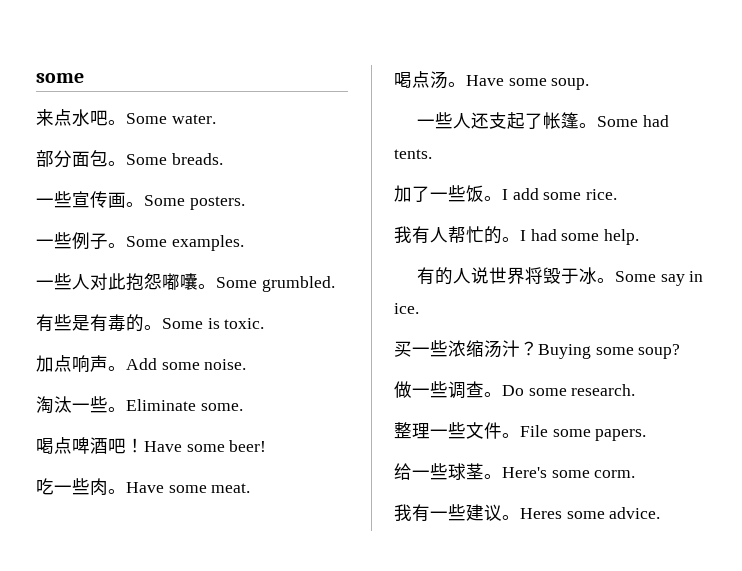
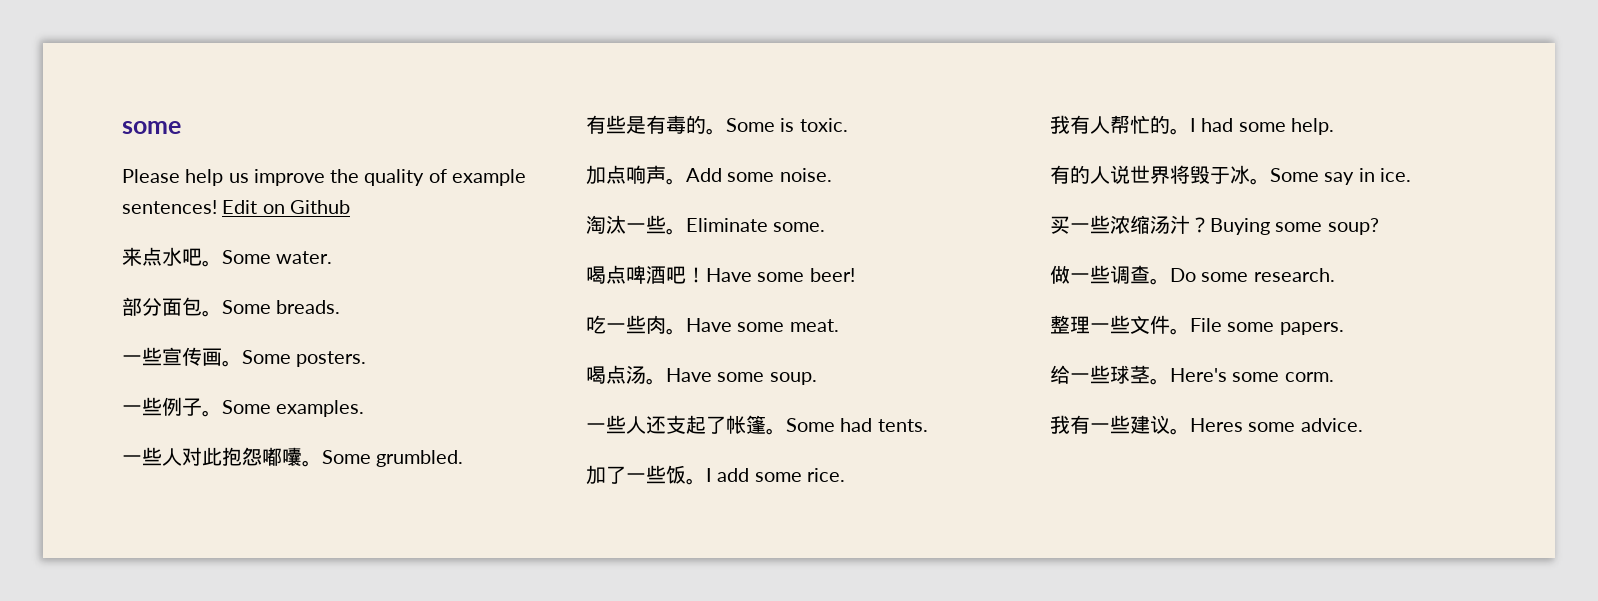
[36,73,84,83] some -> [122,121,181,134] [122,169,526,186] [122,200,350,214] some // Please help us improve the quality of example sentences! Edit on Github

